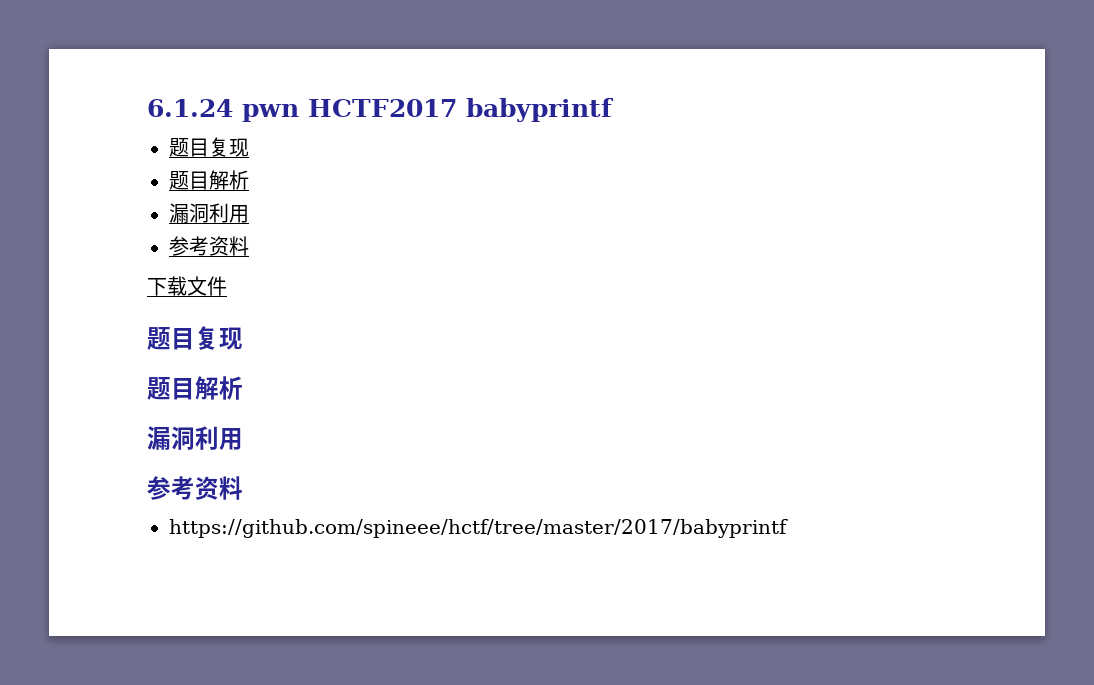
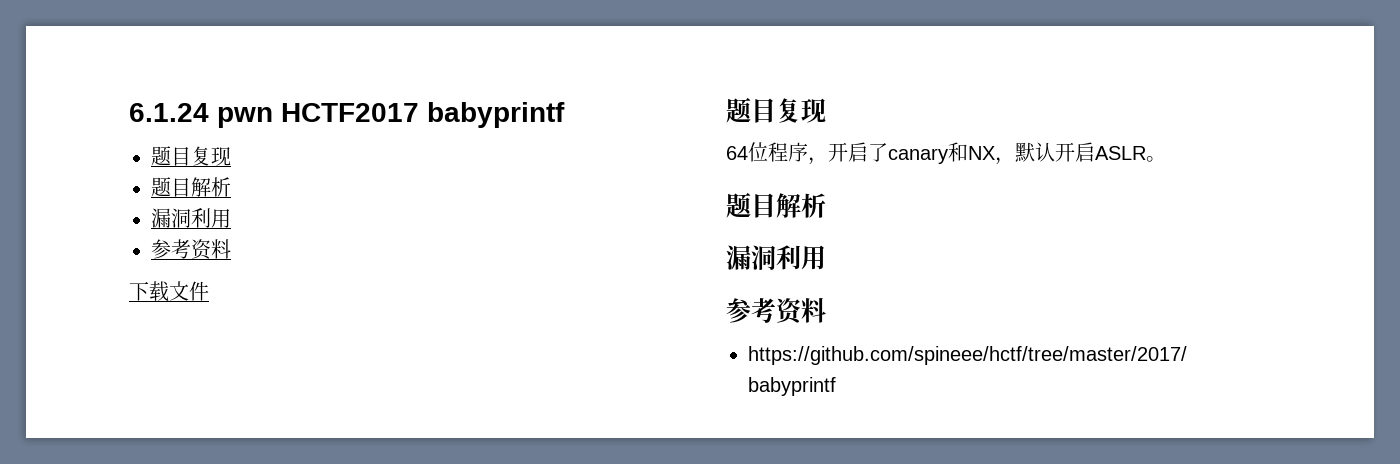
(243, 338) none -> [726,142,1166,165] // 64位程序，开启了canary和NX，默认开启ASLR。

